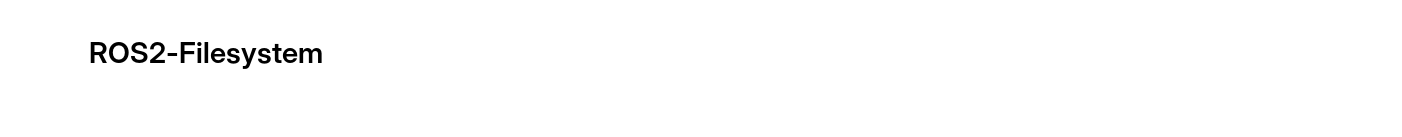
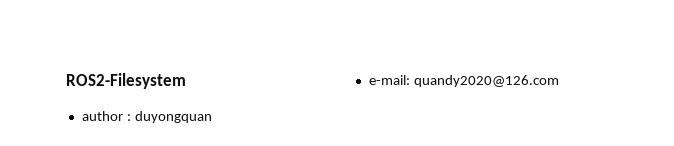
(323, 55) none -> [81,111,212,123] [368,75,559,87] // author : duyongquan // e-mail: quandy2020@126.com

